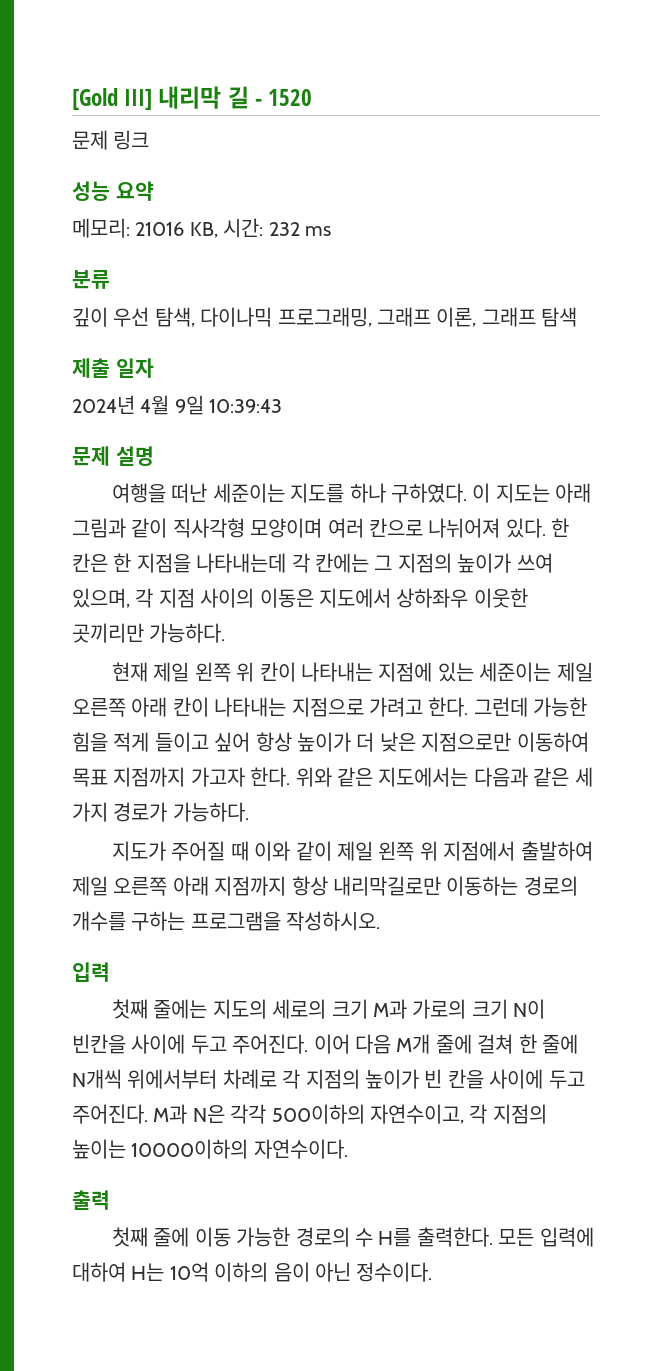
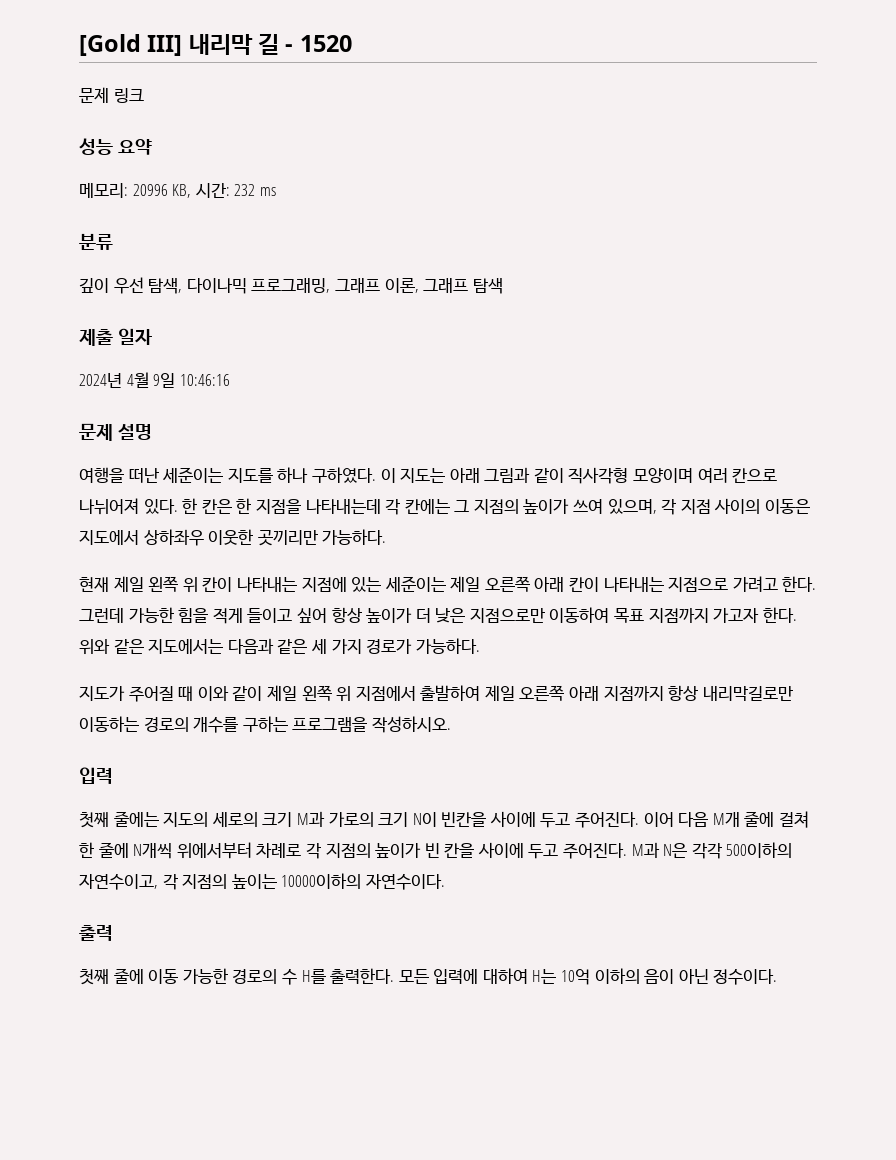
[135,222,185,236] 21016 -> [132,184,168,196] 20996
[209,399,283,413] 10:39:43 -> [179,374,230,386] 10:46:16

